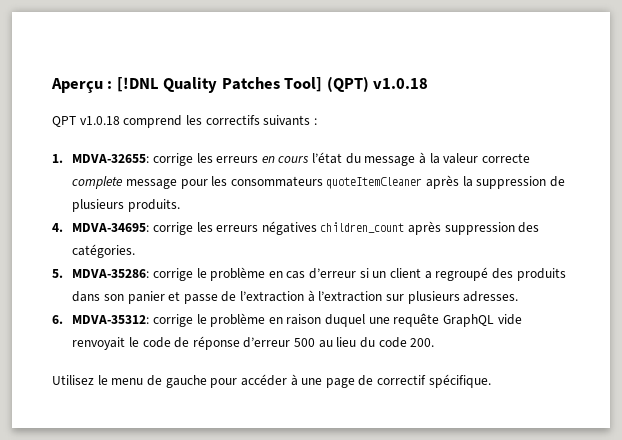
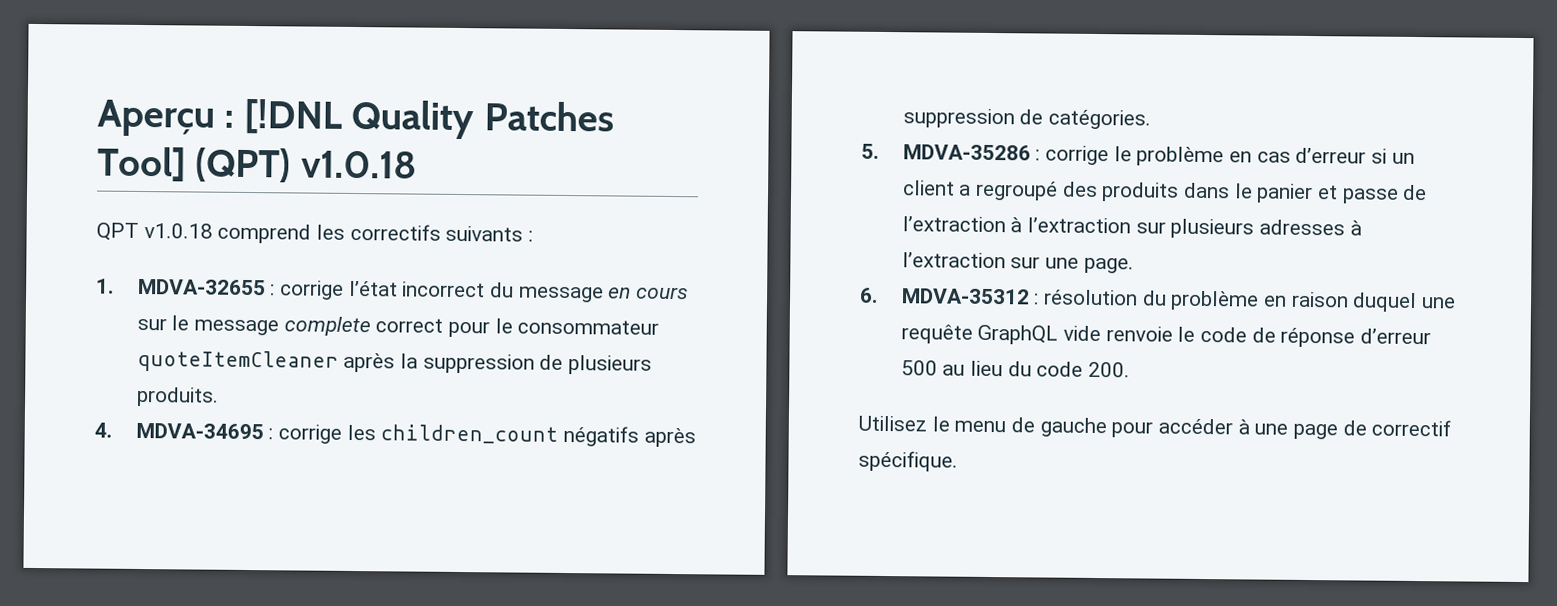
[72,152,531,166] [72,176,323,189] MDVA-32655: corrige les erreurs en cours l’état du message à la valeur correcte complete message pour les consommateurs -> [137,278,689,303] [136,315,660,338] MDVA-32655 : corrige l’état incorrect du message en cours sur le message complete correct pour le consommateur
[72,221,405,235] MDVA-34695: corrige les erreurs négatives children_count -> [135,422,639,447] MDVA-34695 : corrige les children_count négatifs
[518,222,540,233] des -> [1019,109,1044,125] de
[72,269,150,278] MDVA-35286: -> [902,144,1041,161] MDVA-35286 :
[103,294,124,301] son -> [1234,183,1253,199] le
[463,291,519,302] [52,314,207,327] adresses. // 6. MDVA-35312: corrige le -> [1258,219,1362,236] [901,252,1134,274] [860,287,1167,306] adresses à l’extraction sur une page. // 6. MDVA-35312 : résolution du
[72,337,126,350] renvoyait -> [1105,326,1173,342] renvoie

